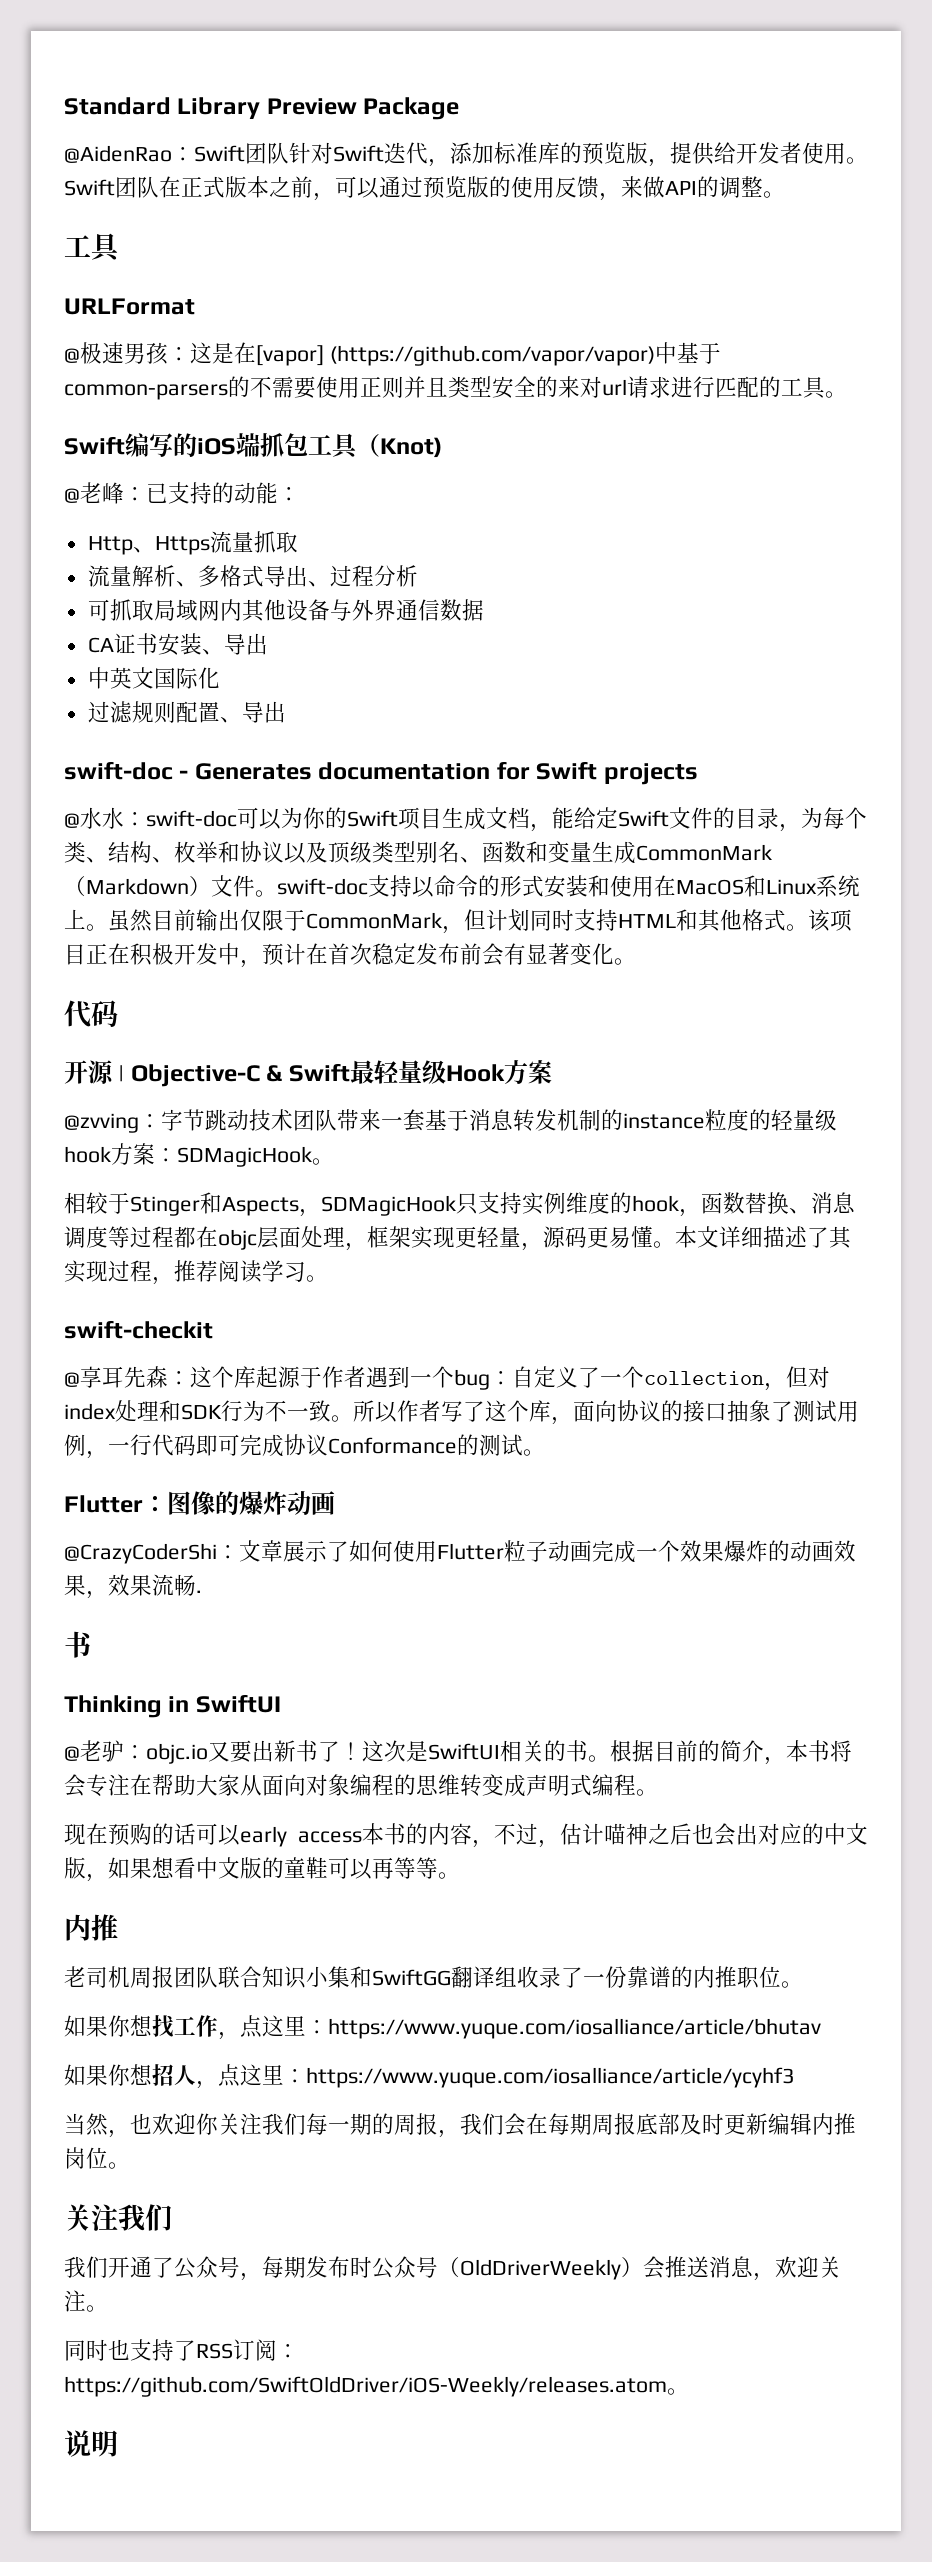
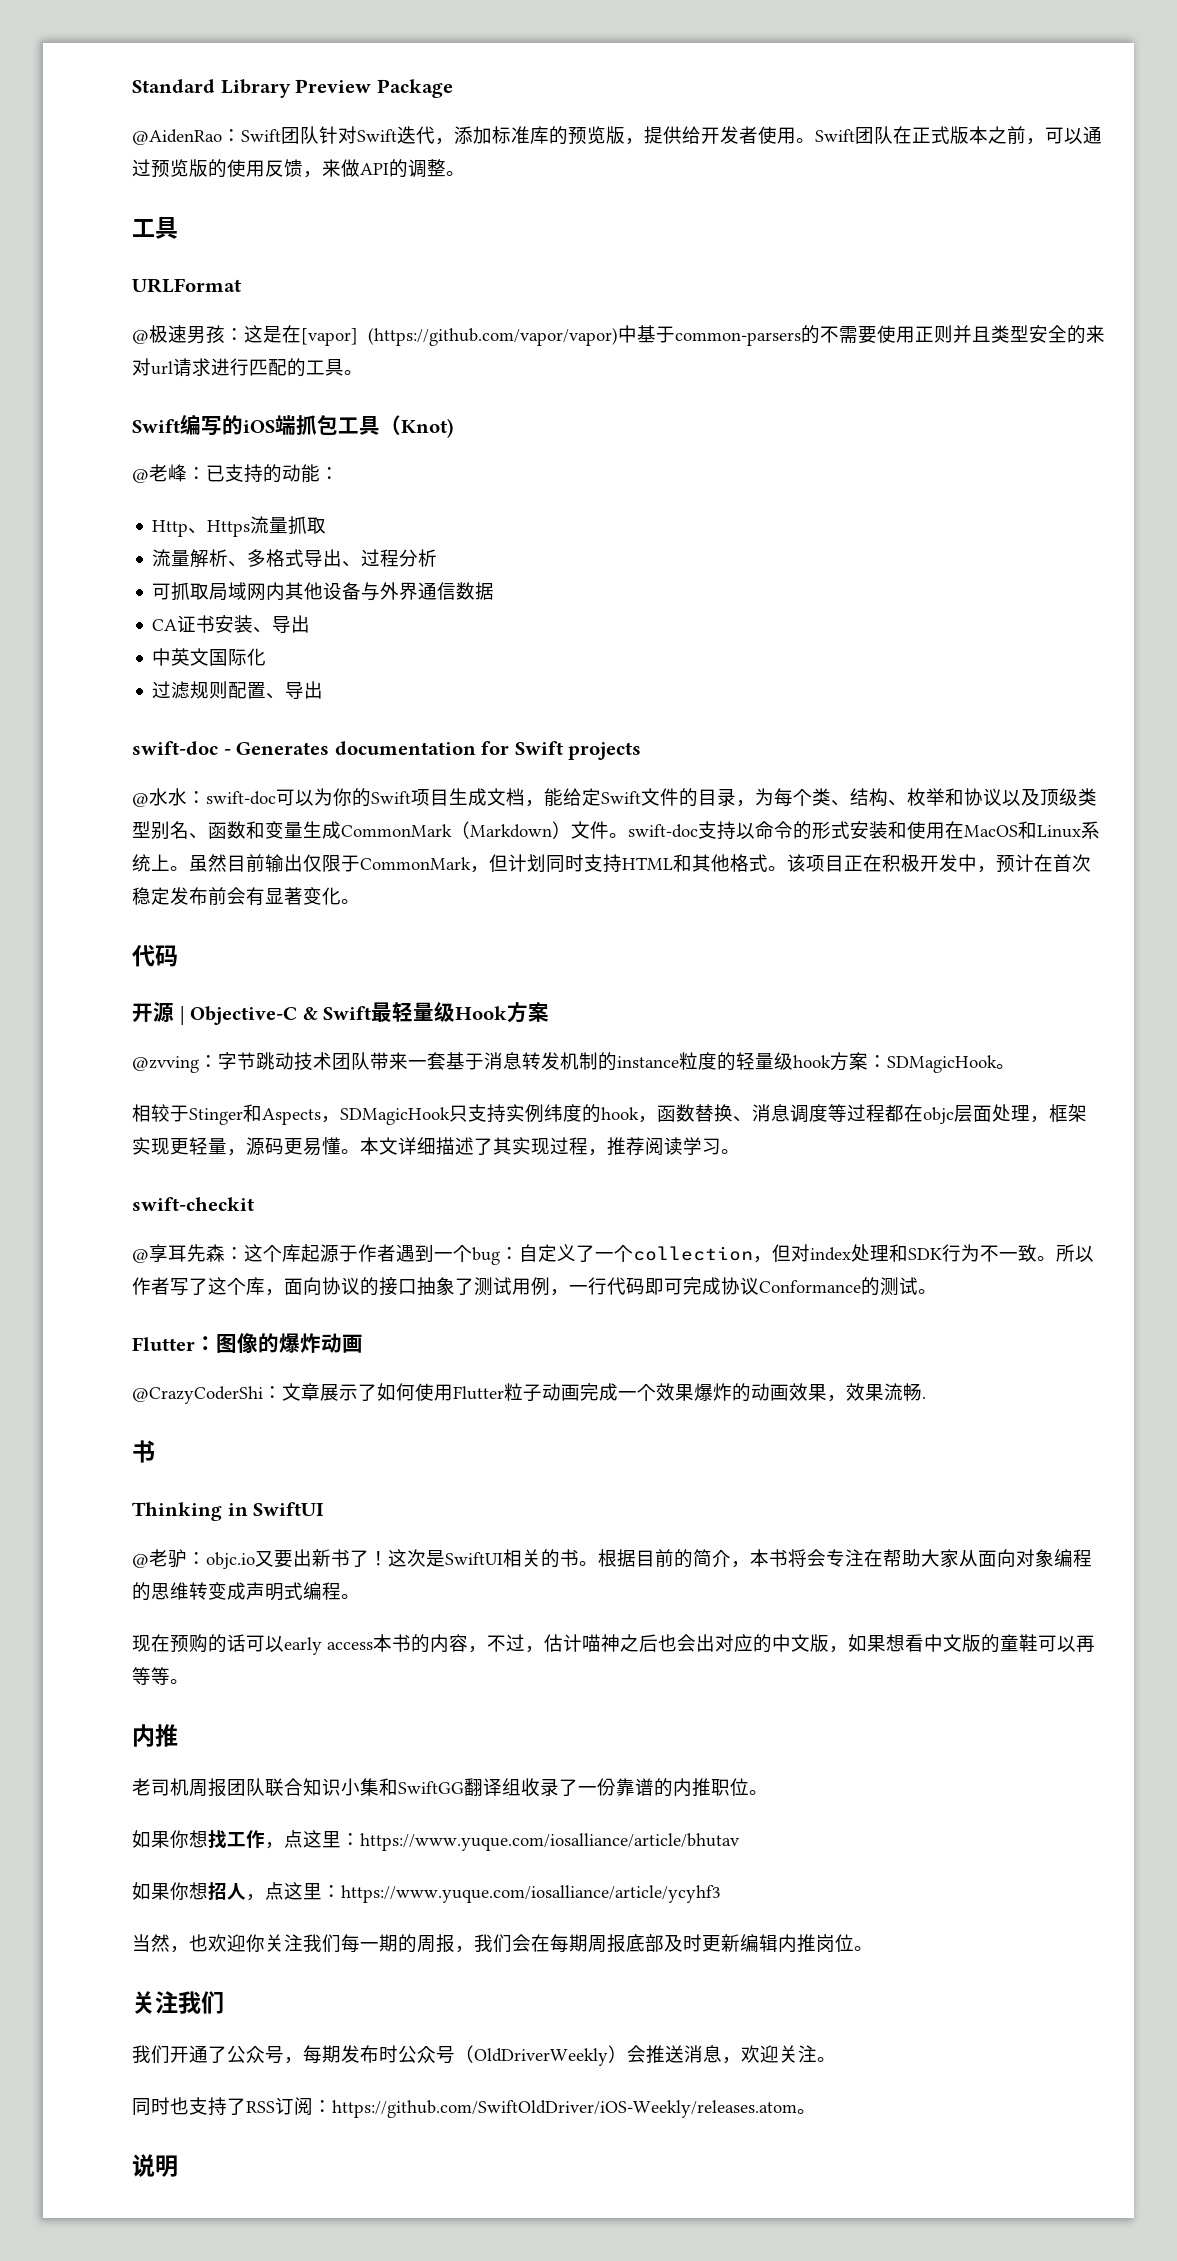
[566,1192,588,1214] 维 -> [544,1104,563,1122] 纬

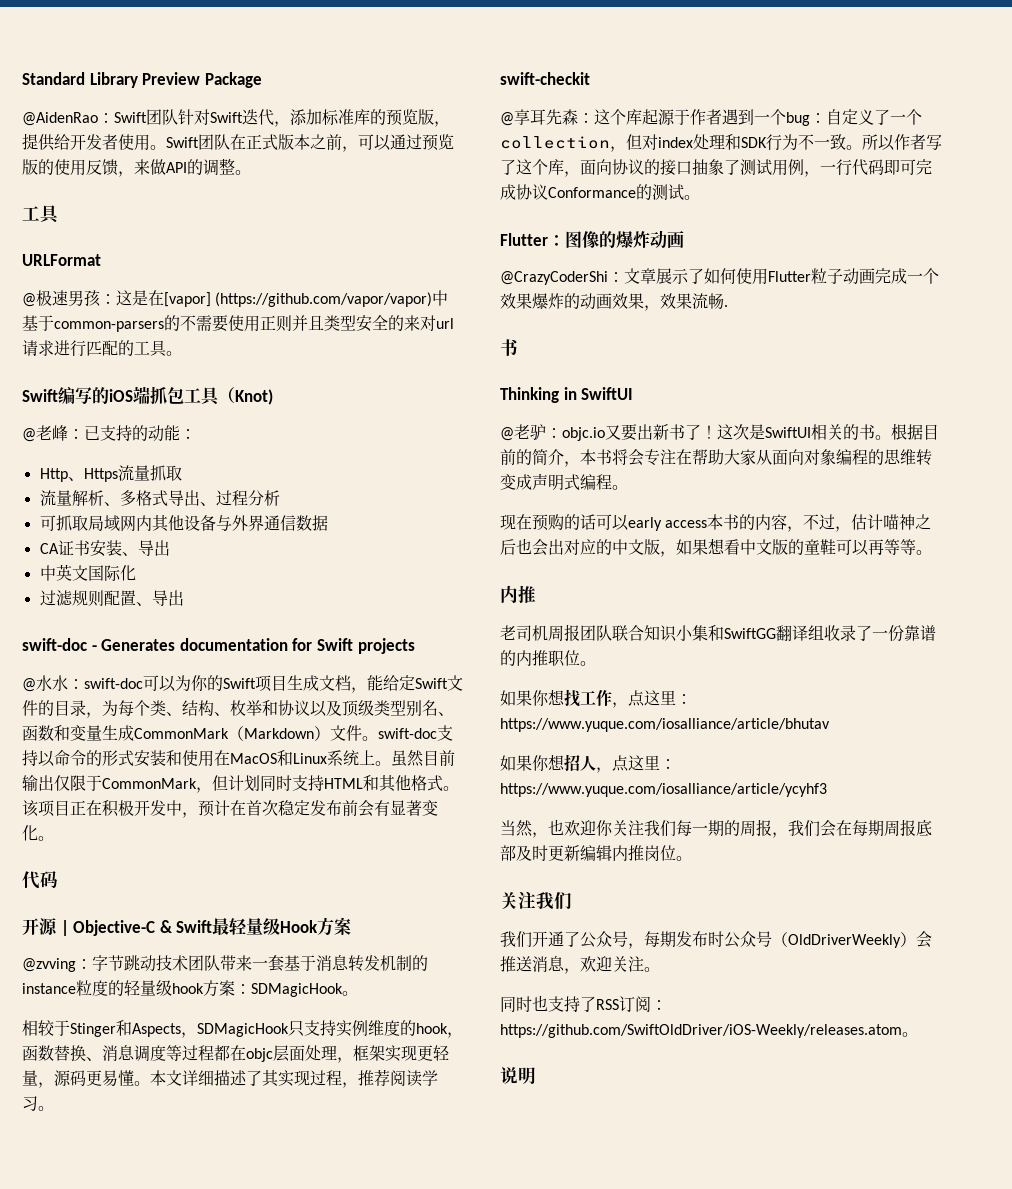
[544,1104,563,1122] 纬 -> [368,1020,384,1036] 维

